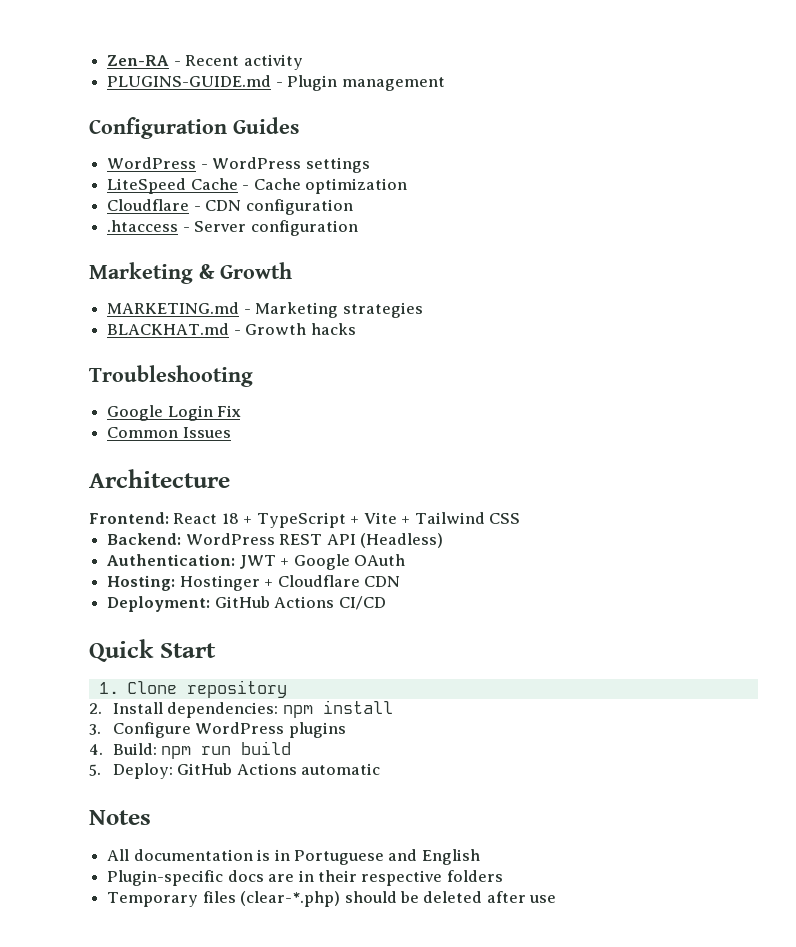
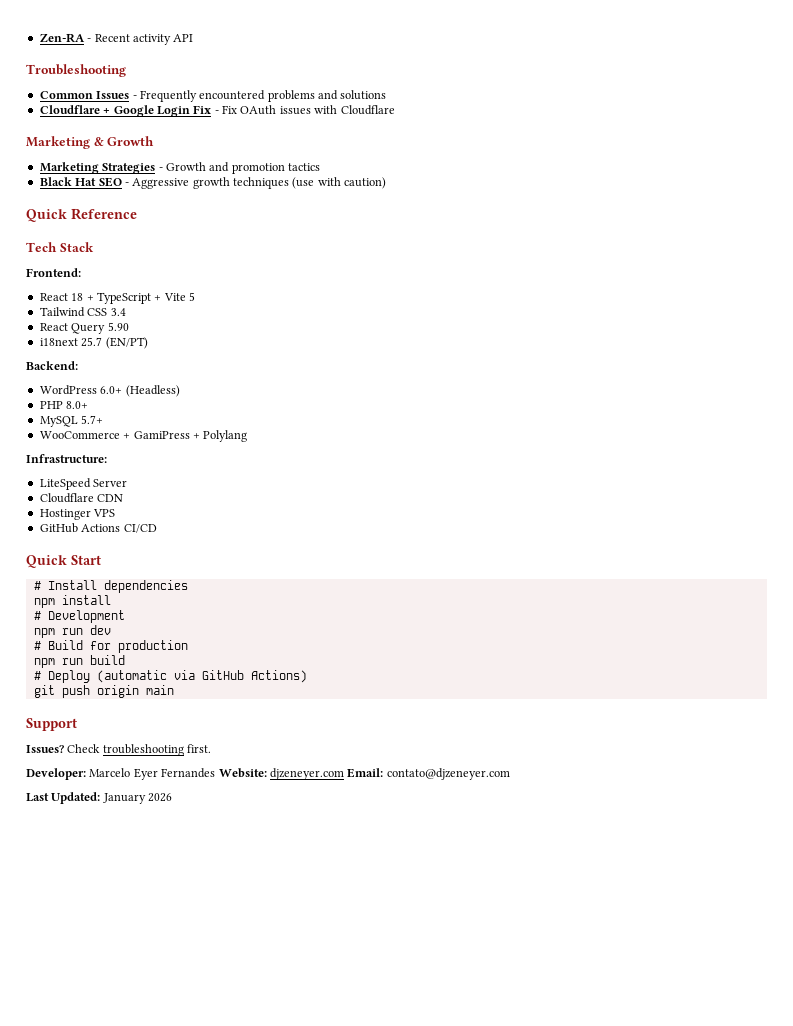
[107,75,445,91] [89,117,299,139] [107,157,370,173] [107,178,407,194] [107,199,353,215] [107,220,358,236] [89,262,292,284] [107,302,423,318] [107,323,356,335] [89,365,253,387] [107,405,242,421] [107,427,231,438] [89,469,230,488] // PLUGINS-GUIDE.md - Plugin management // Configuration Guides // WordPress - WordPress settings // LiteSpeed Cache - Cache optimization // Cloudflare - CDN configuration // .htaccess - Server configuration // Marketing & Growth // MARKETING.md - Marketing strategies // BLACKHAT.md - Growth hacks // Troubleshooting // Google Login Fix // Common Issues // Architecture -> [173,34,194,42] [26,64,126,77] [39,90,387,102] [39,105,395,117] [26,136,155,149] [39,162,320,174] [39,177,387,189] [26,208,137,222] [26,242,94,252] API // Troubleshooting // Common Issues - Frequently encountered problems and solutions // Cloudflare + Google Login Fix - Fix OAuth issues with Cloudflare // Marketing & Growth // Marketing Strategies - Growth and promotion tactics // Black Hat SEO - Aggressive growth techniques (use with caution) // Quick Reference // Tech Stack
(169, 518) none -> (81, 272) //
[401,516,411,524] + -> [189,292,195,301] 5 //
[107,533,443,548] [107,554,405,570] [107,575,274,591] // Backend: WordPress REST API (Headless) // Authentication: JWT + Google OAuth // Hosting: Hostinger + -> [110,308,126,316] [39,322,129,334] [39,337,148,349] [26,361,78,370] [39,385,180,397] [39,401,89,409] [39,415,104,427] [39,430,248,442] [26,454,107,463] [39,478,128,490] 3.4 // React Query 5.90 // i18next 25.7 (EN/PT) // Backend: // WordPress 6.0+ (Headless) // PHP 8.0+ // MySQL 5.7+ // WooCommerce + GamiPress + Polylang // Infrastructure: // LiteSpeed Server //
[107,596,211,612] Deployment: -> [39,509,116,520] Hostinger VPS //
[98,680,288,698] [89,700,393,718] [89,722,346,738] [89,741,292,759] [89,763,381,779] [89,810,151,825] [107,849,480,865] [107,870,503,886] [107,891,557,907] 1. Clone repository // 2. Install dependencies: npm install // 3. Configure WordPress plugins // 4. Build: npm run build // 5. Deploy: GitHub Actions automatic // Notes // All documentation is in Portuguese and English // Plugin-specific docs are in their respective folders // Temporary files (clear-*.php) should be deleted after use -> [33,580,188,593] [33,595,111,608] [33,610,125,623] [33,625,111,638] [33,640,188,653] [33,655,125,668] [33,670,307,683] [33,685,174,698] [26,718,77,731] [26,744,212,756] [26,768,510,780] [26,792,173,804] # Install dependencies // npm install // # Development // npm run dev // # Build for production // npm run build // # Deploy (automatic via GitHub Actions) // git push origin main // Support // Issues? Check troubleshooting first. // Developer: Marcelo Eyer Fernandes Website: djzeneyer.com Email: contato@djzeneyer.com // Last Updated: January 2026

